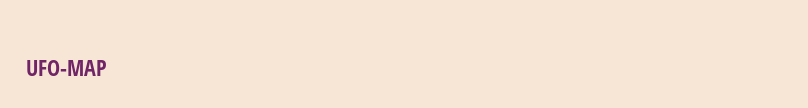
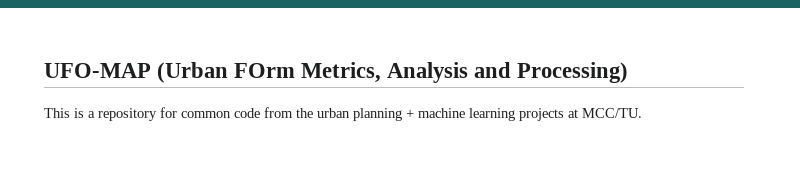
(107, 68) none -> [157,62,629,83] [44,107,642,121] (Urban FOrm Metrics, Analysis and Processing) // This is a repository for common code from the urban planning + machine learning projects at MCC/TU.

